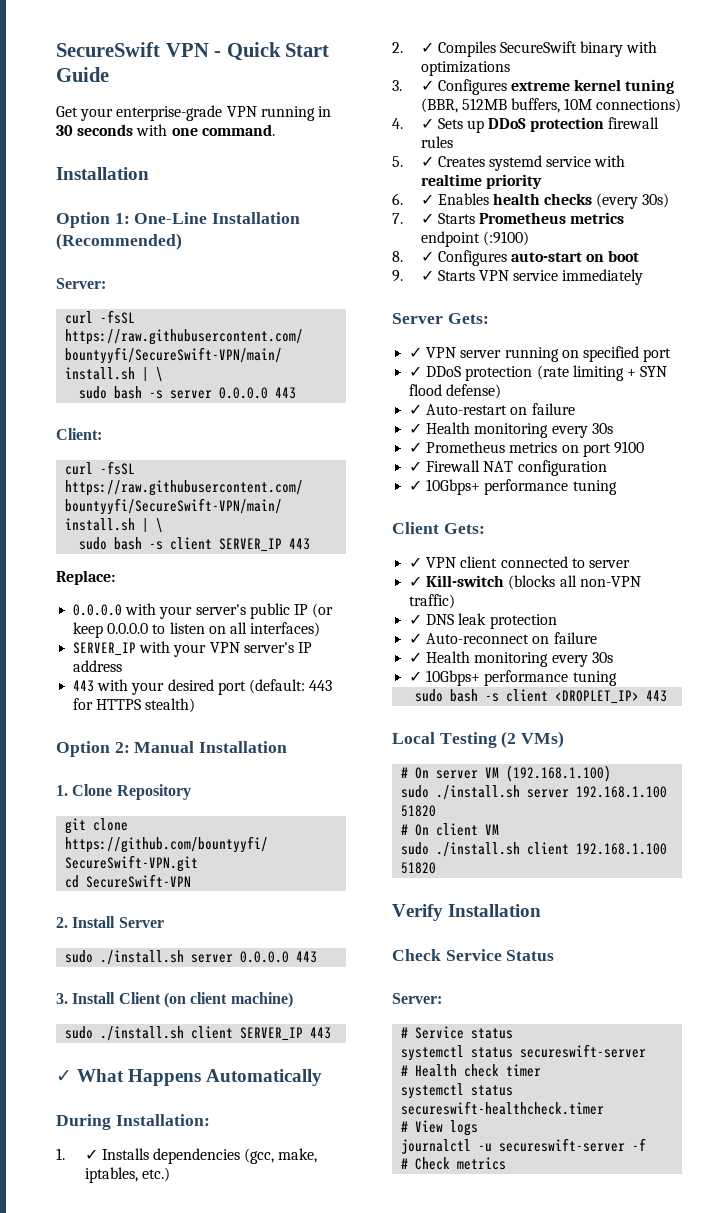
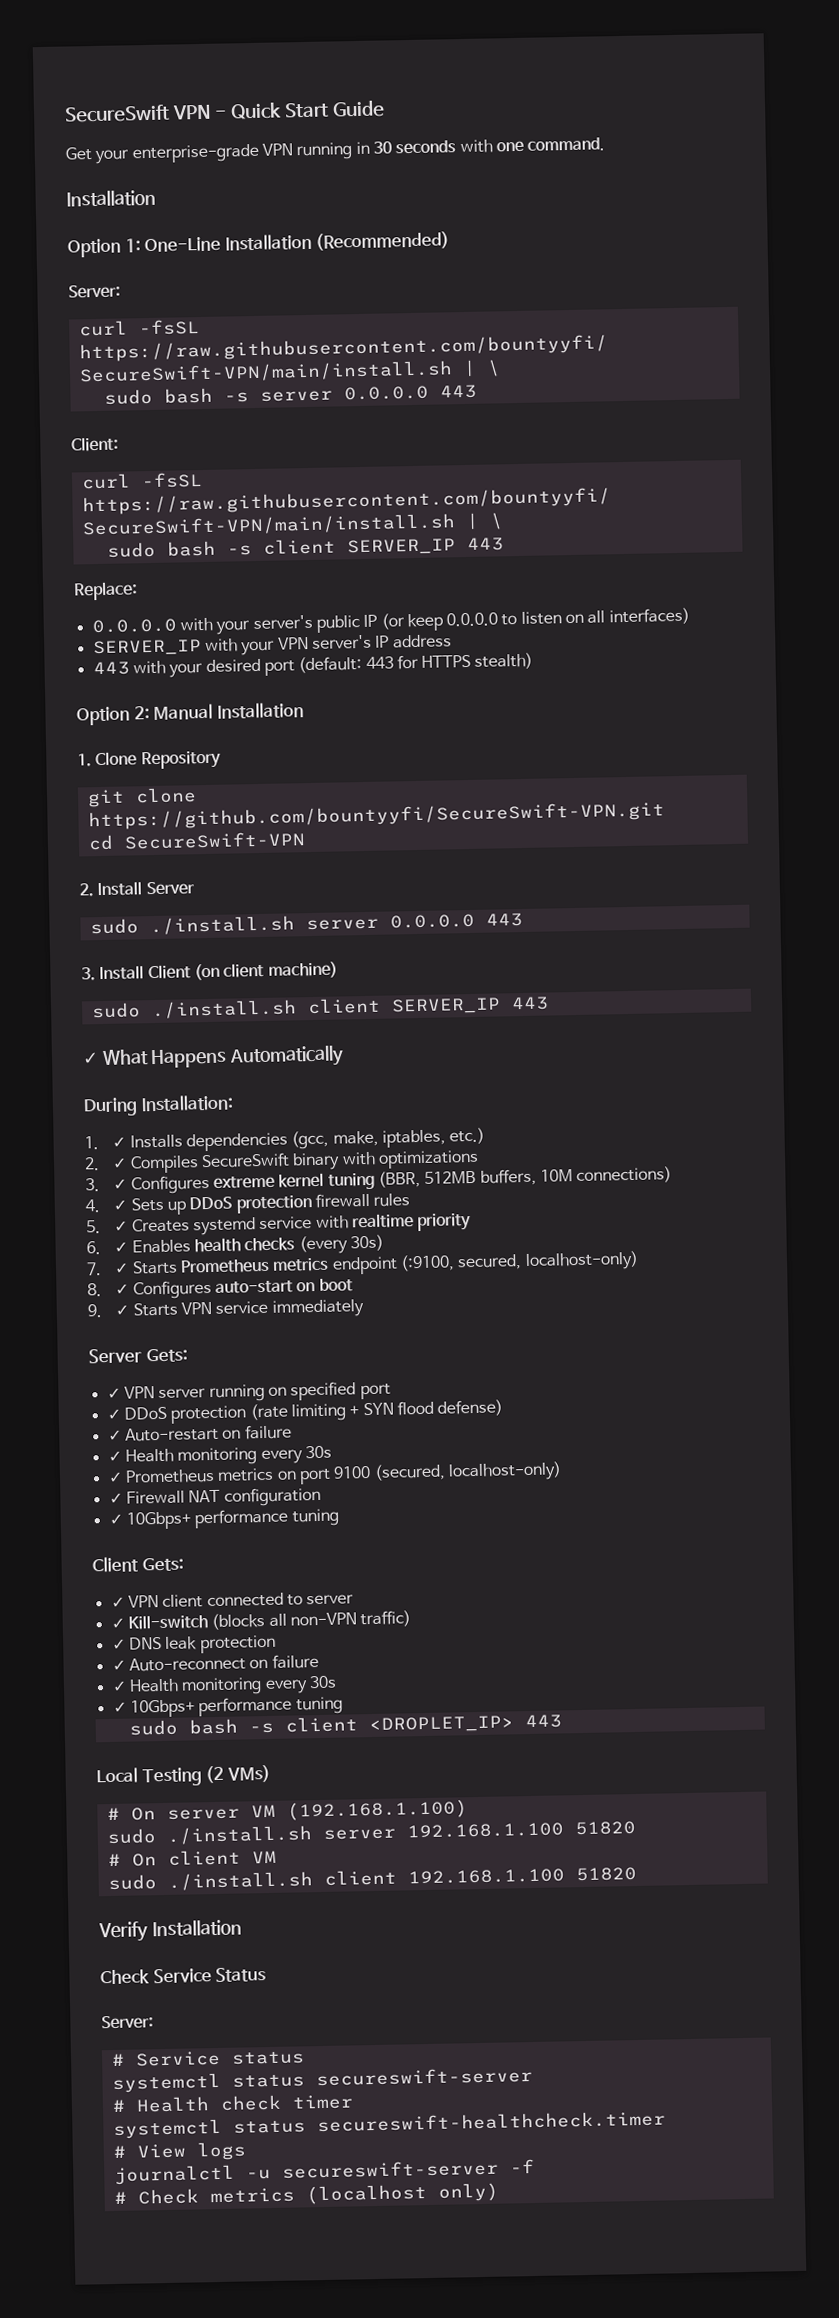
[482,231,529,246] (:9100) -> [399,1250,639,1272] (:9100, secured, localhost-only)
(644, 447) none -> [373,1461,562,1482] (secured, localhost-only)
(507, 1163) none -> [305,2182,499,2205] (localhost only)

